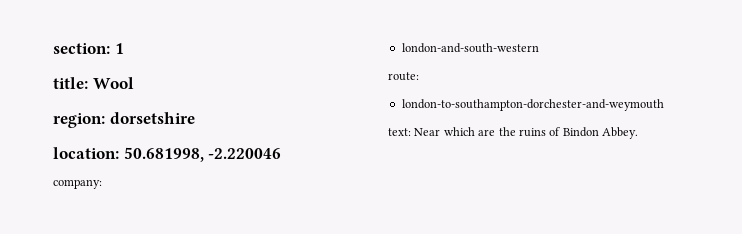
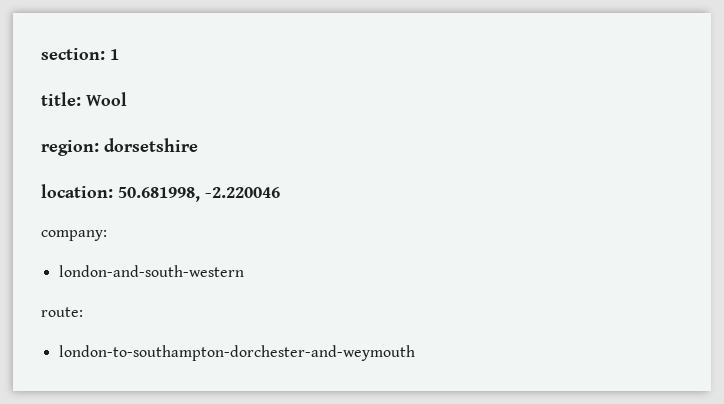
[388,127,638,139] // text: Near which are the ruins of Bindon Abbey. -> (415, 353) none

